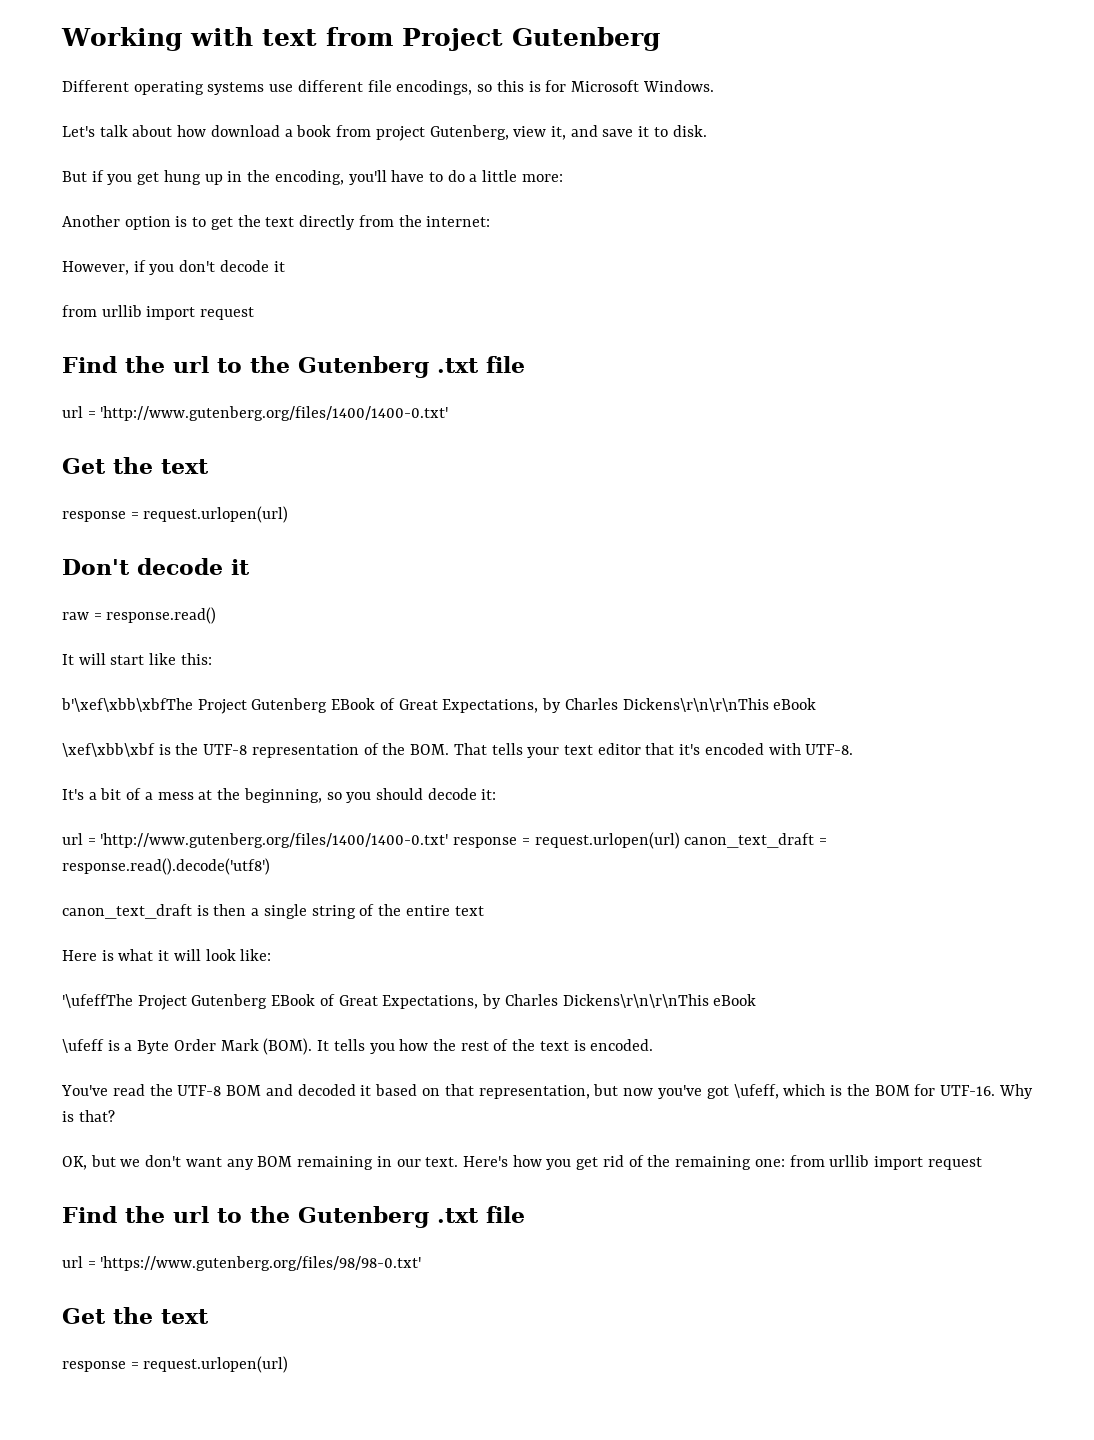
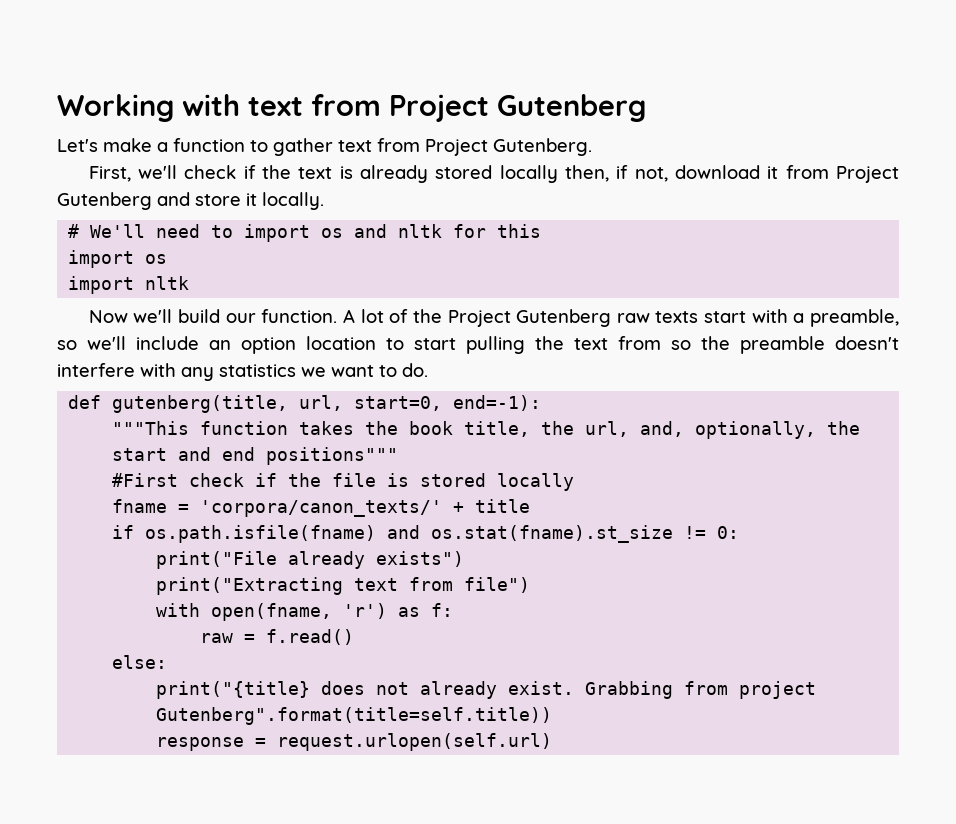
[62,80,714,95] [62,125,707,141] [62,170,563,185] [62,215,491,230] [62,260,285,275] [62,305,255,320] [62,356,525,378] [62,406,449,421] [62,457,209,474] [62,506,289,523] [62,558,250,575] [62,607,217,624] [62,653,212,665] [61,698,817,714] [62,743,854,758] [62,788,497,803] [62,832,828,849] [62,858,270,875] [62,904,484,919] [62,949,272,961] [62,994,757,1010] [62,1038,654,1055] [61,1084,1033,1099] [62,1110,115,1122] [62,1155,982,1170] [62,1206,525,1228] [62,1256,422,1271] [62,1307,209,1324] [62,1356,289,1373] Different operating systems use different file encodings, so this is for Microsoft Windows. // Let's talk about how download a book from project Gutenberg, view it, and save it to disk. // But if you get hung up in the encoding, you'll have to do a little more: // Another option is to get the text directly from the internet: // However, if you don't decode it // from urllib import request // Find the url to the Gutenberg .txt file // url = 'http://www.gutenberg.org/files/1400/1400-0.txt' // Get the text // response = request.urlopen(url) // Don't decode it // raw = response.read() // It will start like this: // b'\xef\xbb\xbfThe Project Gutenberg EBook of Great Expectations, by Charles Dickens\r\n\r\nThis eBook // \xef\xbb\xbf is the UTF-8 representation of the BOM. That tells your text editor that it's encoded with UTF-8. // It's a bit of a mess at the beginning, so you should decode it: // url = 'http://www.gutenberg.org/files/1400/1400-0.txt' response = request.urlopen(url) canon_text_draft = response.read().decode('utf8') // canon_text_draft is then a single string of the entire text // Here is what it will look like: // '\ufeffThe Project Gutenberg EBook of Great Expectations, by Charles Dickens\r\n\r\nThis eBook // \ufeff is a Byte Order Mark (BOM). It tells you how the rest of the text is encoded. // You've read the UTF-8 BOM and decoded it based on that representation, but now you've got \ufeff, which is the BOM for UTF-16. Why is that? // OK, but we don't want any BOM remaining in our text. Here's how you get rid of the remaining one: from urllib import request // Find the url to the Gutenberg .txt file // url = 'https://www.gutenberg.org/files/98/98-0.txt' // Get the text // response = request.urlopen(url) -> [57,138,592,156] [88,165,899,183] [57,192,324,210] [68,224,542,242] [68,250,168,268] [68,276,190,294] [88,309,899,327] [57,336,899,354] [57,363,428,381] [68,395,542,413] [112,421,861,439] [112,447,399,465] [112,473,575,491] [112,499,531,517] [112,525,740,543] [156,551,465,569] [156,577,531,595] [156,603,454,621] [200,629,355,645] [112,655,168,669] [156,681,817,699] [156,707,553,725] [156,733,553,751] Let's make a function to gather text from Project Gutenberg. // First, we'll check if the text is already stored locally then, if not, download it from Project Gutenberg and store it locally. // # We'll need to import os and nltk for this // import os // import nltk // Now we'll build our function. A lot of the Project Gutenberg raw texts start with a preamble, so we'll include an option location to start pulling the text from so the preamble doesn't interfere with any statistics we want to do. // def gutenberg(title, url, start=0, end=-1): // """This function takes the book title, the url, and, optionally, the start and end positions""" // #First check if the file is stored locally // fname = 'corpora/canon_texts/' + title // if os.path.isfile(fname) and os.stat(fname).st_size != 0: // print("File already exists") // print("Extracting text from file") // with open(fname, 'r') as f: // raw = f.read() // else: // print("{title} does not already exist. Grabbing from project Gutenberg".format(title=self.title)) // response = request.urlopen(self.url)

